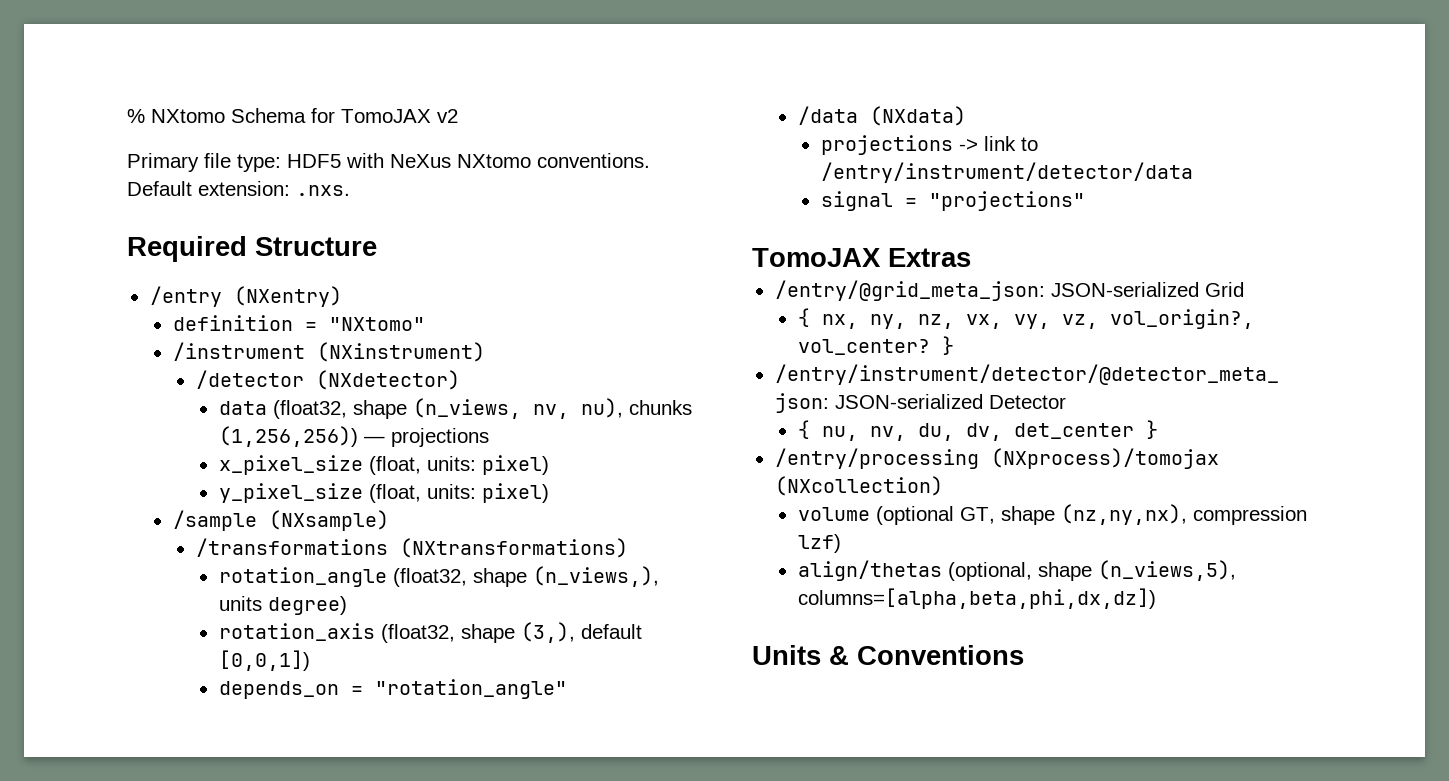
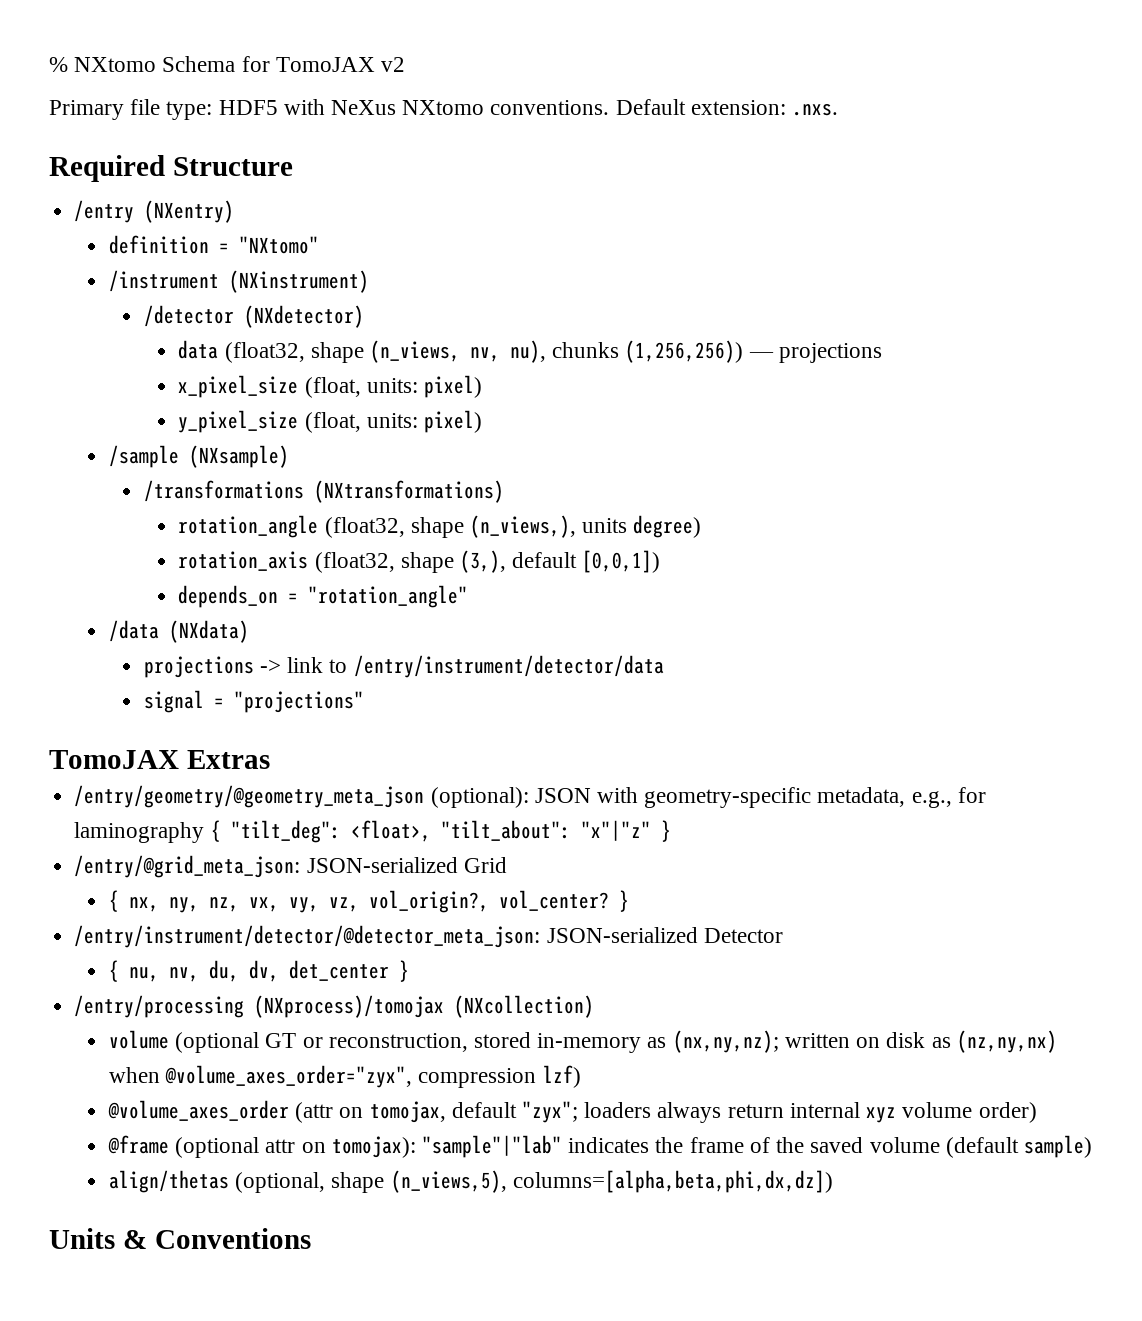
(971, 257) none -> [74,785,986,808] [74,820,671,843] // /entry/geometry/@geometry_meta_json (optional): JSON with geometry‑specific metadata, e.g., for laminography { "tilt_deg": <float>, "tilt_about": "x"|"z" }
[959,504,1307,525] [797,534,841,553] GT, shape (nz,ny,nx), compression lzf) -> [265,1030,1057,1053] [109,1065,581,1088] [108,1100,1037,1123] [108,1135,1092,1158] GT or reconstruction, stored in-memory as (nx,ny,nz); written on disk as (nz,ny,nx) when @volume_axes_order="zyx", compression lzf) // @volume_axes_order (attr on tomojax, default "zyx"; loaders always return internal xyz volume order) // @frame (optional attr on tomojax): "sample"|"lab" indicates the frame of the saved volume (default sample)

